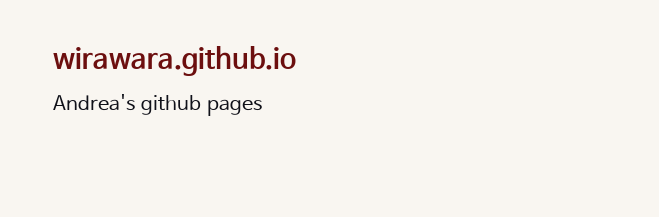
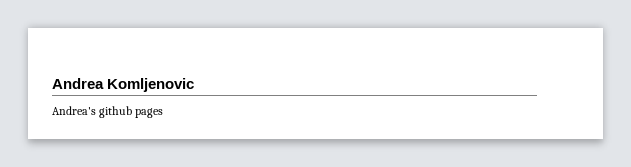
[53,46,296,76] wirawara.github.io -> [52,78,195,92] Andrea Komljenovic

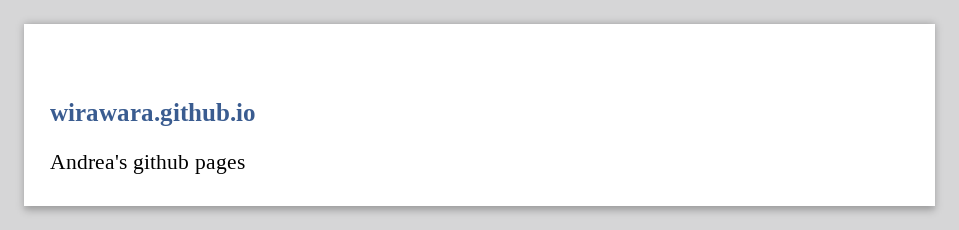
[52,78,195,92] Andrea Komljenovic -> [50,103,256,126] wirawara.github.io

